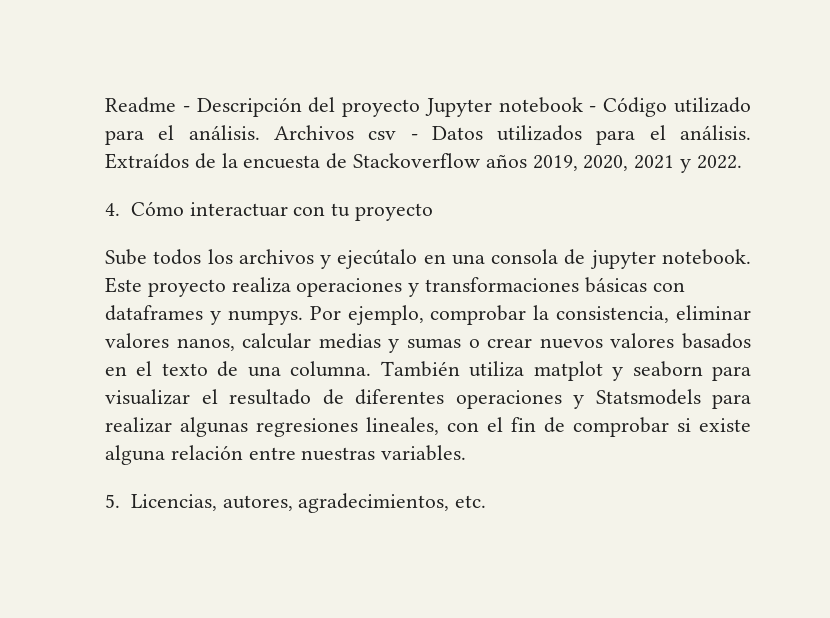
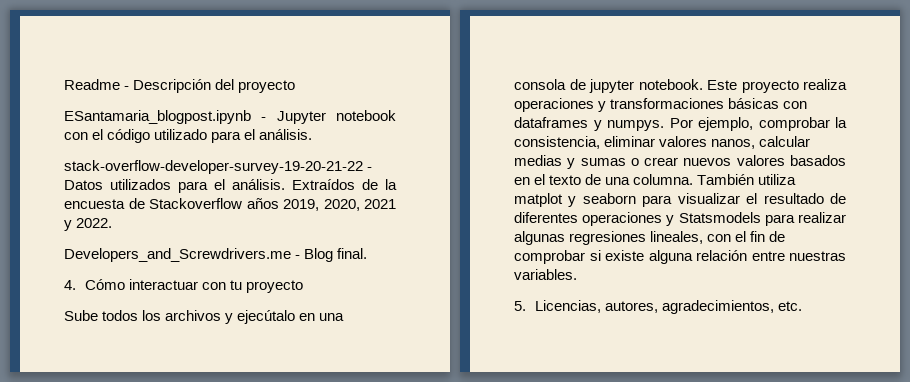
[424,97,668,117] Jupyter notebook - Código -> [64,110,396,124] [64,129,151,143] // ESantamaria_blogpost.ipynb - Jupyter notebook con el código
[273,125,397,140] Archivos csv -> [64,160,363,174] // stack-overflow-developer-survey-19-20-21-22
(742, 162) none -> [64,248,368,262] // Developers_and_Screwdrivers.me - Blog final.

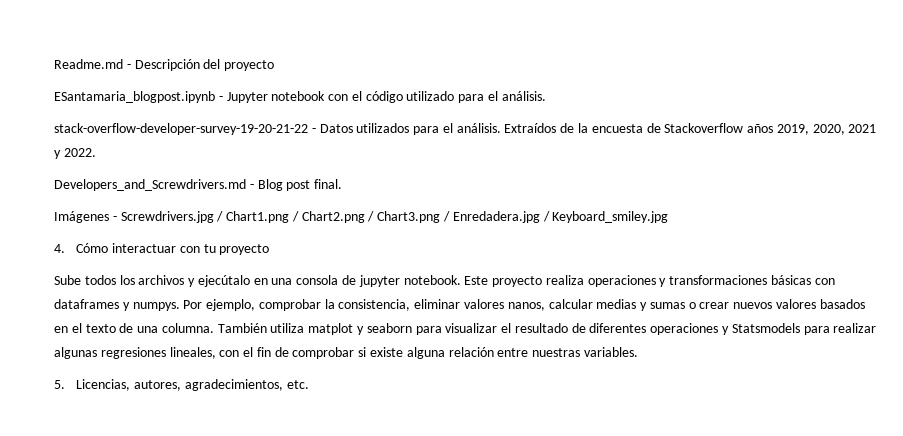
[64,79,120,90] Readme -> [54,59,123,69] Readme.md
[64,248,291,262] Developers_and_Screwdrivers.me -> [54,179,246,191] Developers_and_Screwdrivers.md
(334, 255) none -> [286,180,311,191] post
(368, 253) none -> [54,211,669,223] // Imágenes - Screwdrivers.jpg / Chart1.png / Chart2.png / Chart3.png / Enredadera.jpg / Keyboard_smiley.jpg

